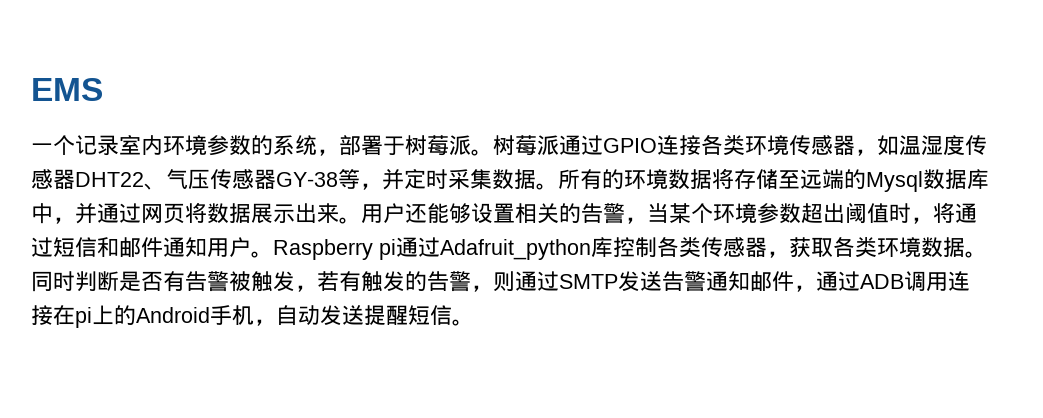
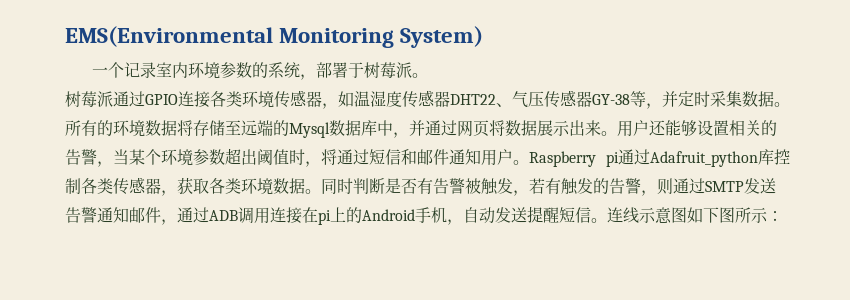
[31,78,103,101] EMS -> [65,26,484,48] EMS(Environmental Monitoring System)
(493, 152) none -> (429, 75) //
(474, 322) none -> [607,207,783,224] 连线示意图如下图所示：

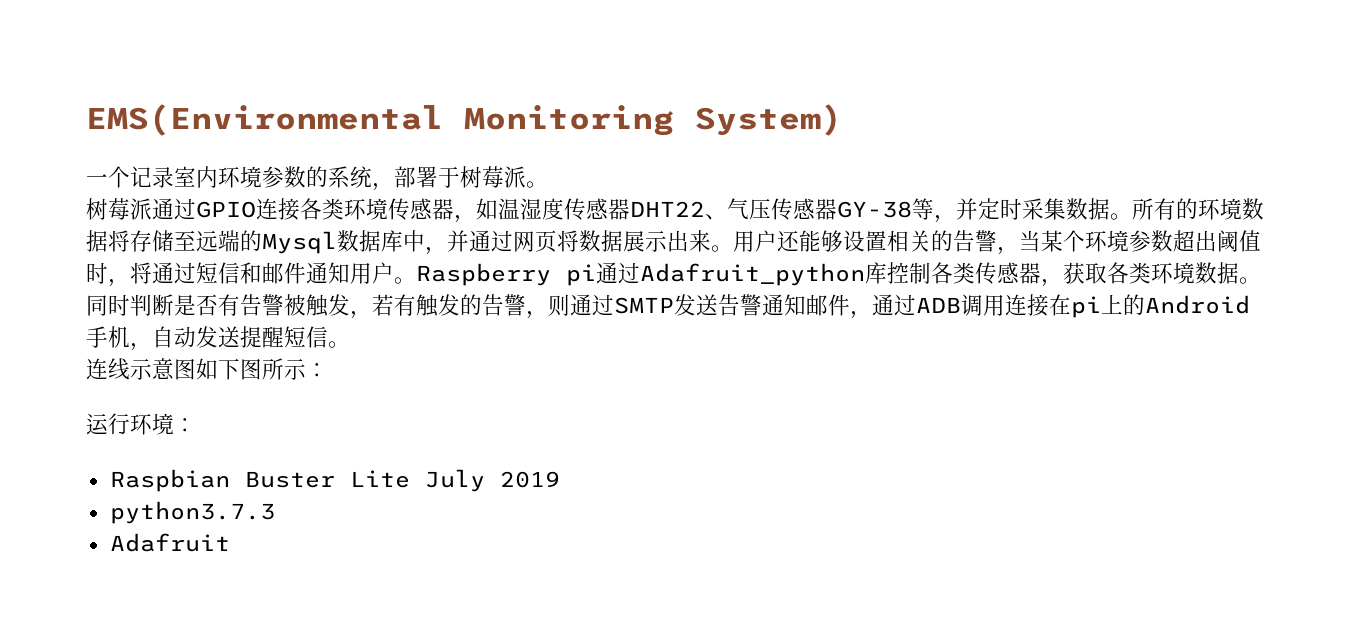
(607, 220) none -> (350, 344) //
(783, 216) none -> [86,413,196,435] [109,469,560,492] [109,501,275,524] [109,533,230,552] // 运行环境： // Raspbian Buster Lite July 2019 // python3.7.3 // Adafruit

